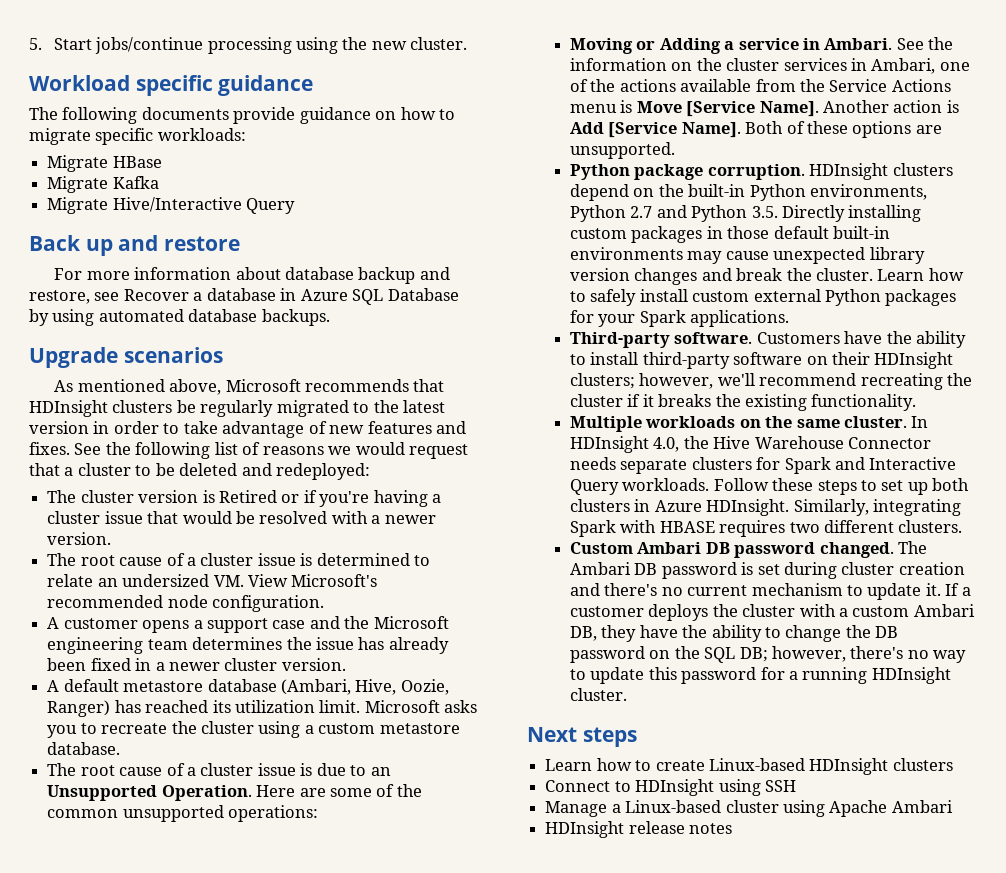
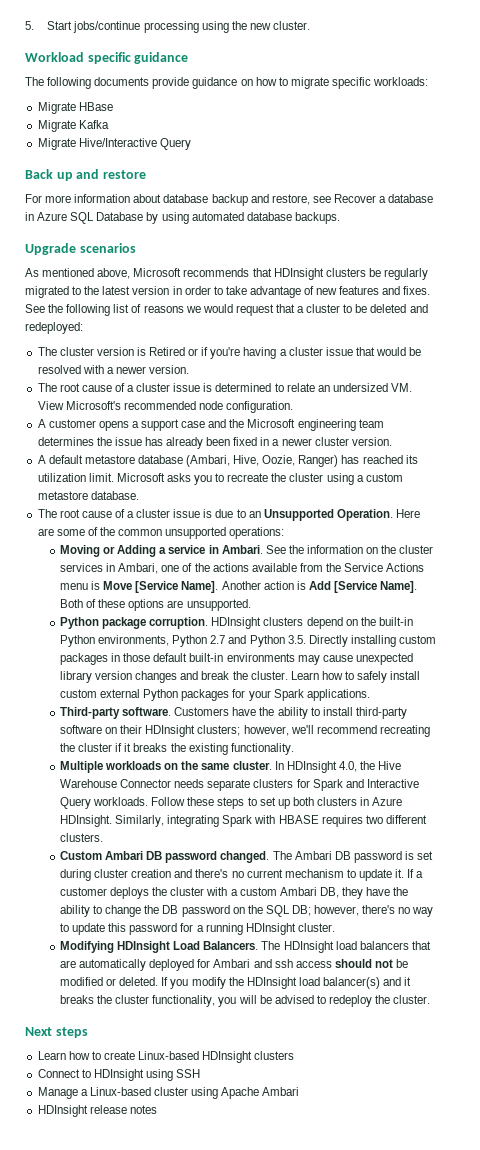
(627, 694) none -> [59,941,431,953] [59,959,409,971] [59,977,412,989] [59,995,431,1007] // Modifying HDInsight Load Balancers. The HDInsight load balancers that are automatically deployed for Ambari and ssh access should not be modified or deleted. If you modify the HDInsight load balancer(s) and it breaks the cluster functionality, you will be advised to redeploy the cluster.

